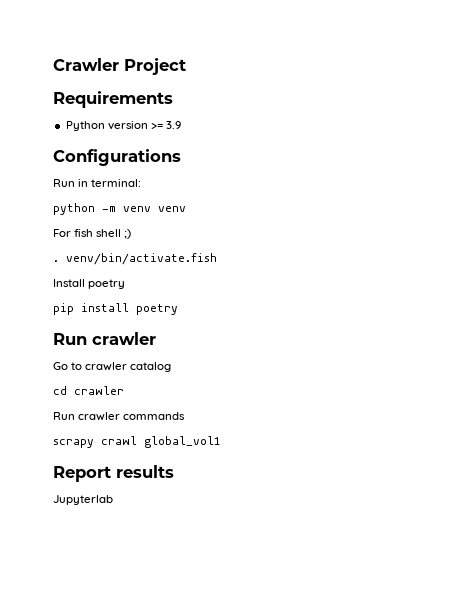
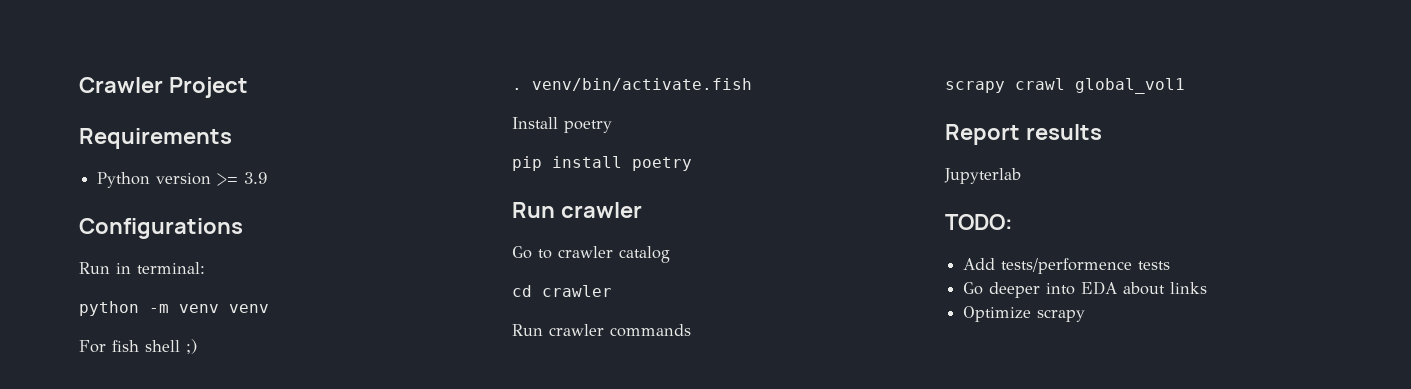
(113, 500) none -> [945,214,1013,230] [963,258,1171,274] [963,281,1208,298] [963,306,1086,322] // TODO: // Add tests/performence tests // Go deeper into EDA about links // Optimize scrapy

